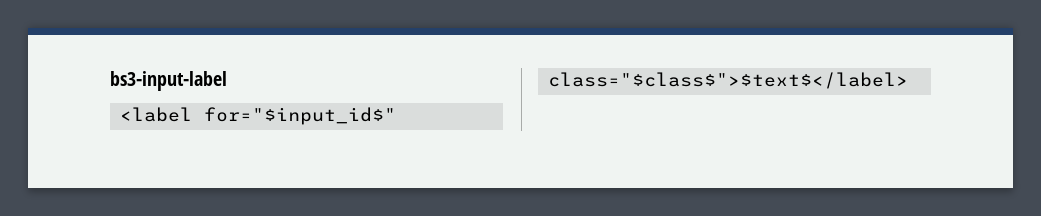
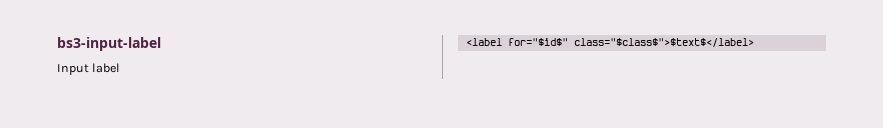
(227, 81) none -> [57,63,121,75] // Input label
[203,107,396,125] for="$input_id$" -> [507,38,568,46] for="$id$"

